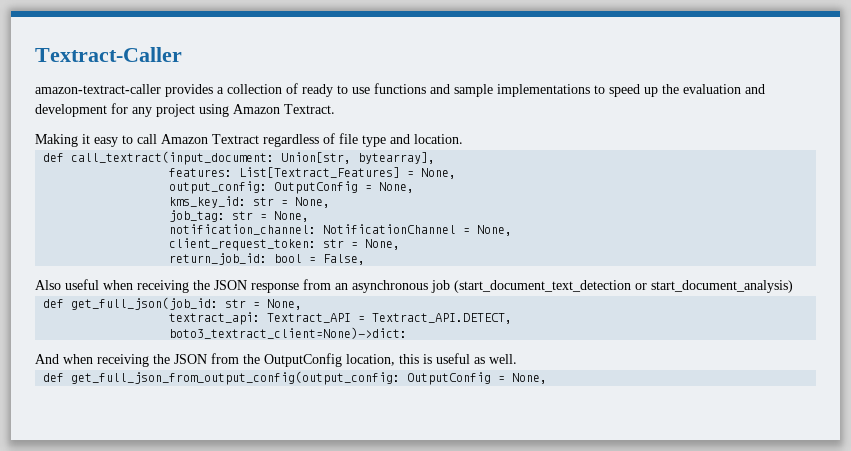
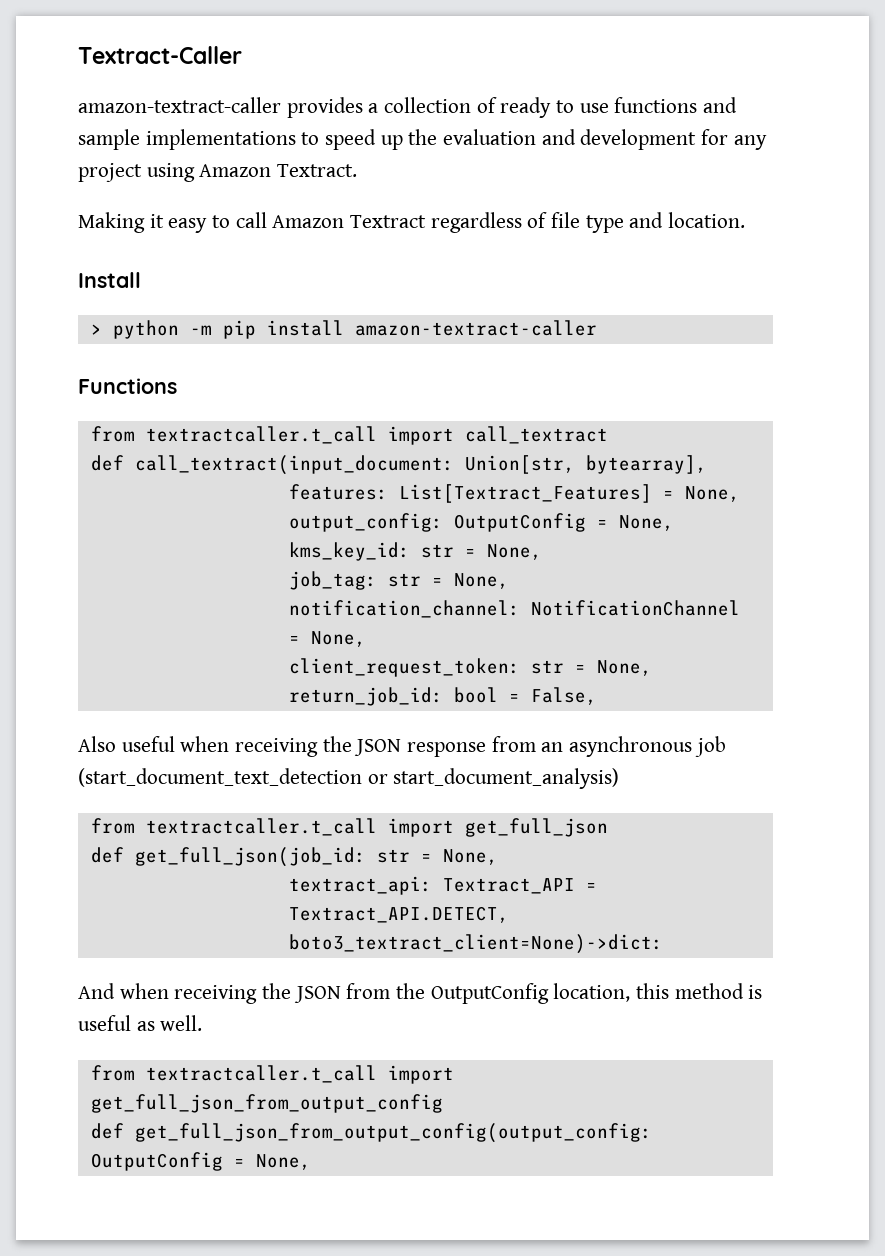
(463, 139) none -> [78,272,141,288] [90,320,597,339] [78,378,177,394] [90,426,608,445] // Install // > python -m pip install amazon-textract-caller // Functions // from textractcaller.t_call import call_textract
(793, 286) none -> [90,818,608,837] // from textractcaller.t_call import get_full_json
(419, 359) none -> [674,983,744,999] method
(517, 359) none -> [90,1065,454,1084] [90,1094,443,1113] // from textractcaller.t_call import get_full_json_from_output_config

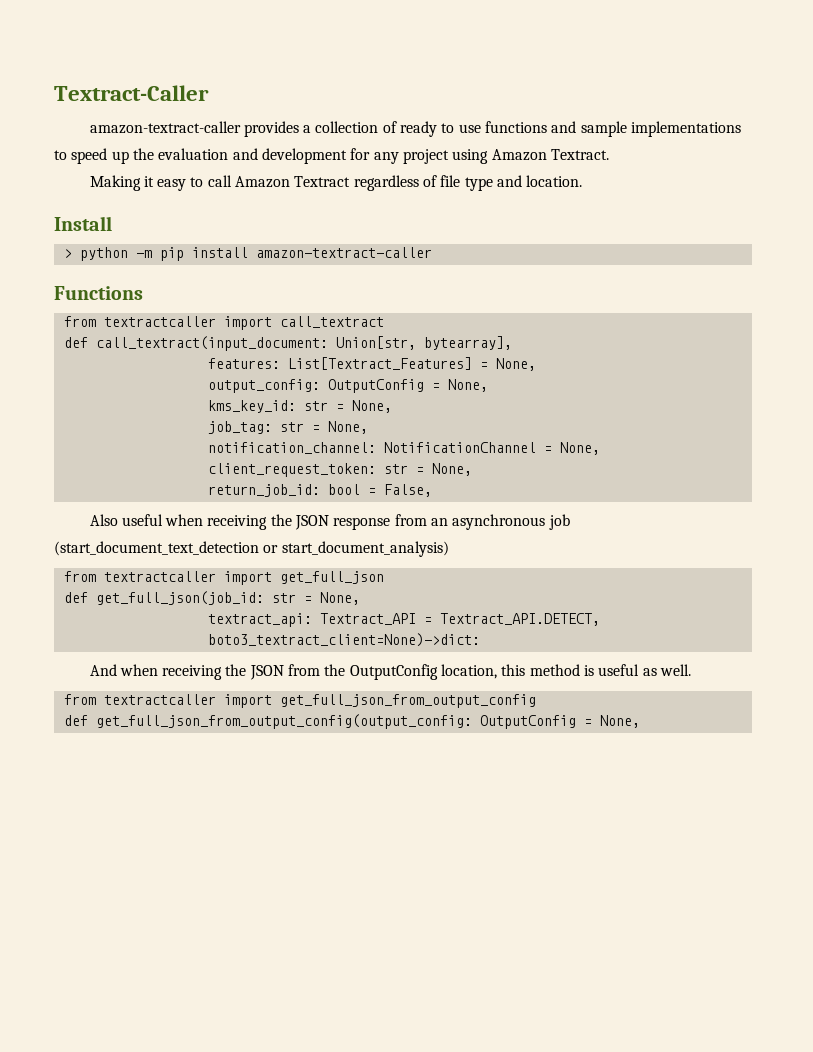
[145,426,377,444] textractcaller.t_call -> [103,316,216,327] textractcaller
[145,818,377,836] textractcaller.t_call -> [103,571,216,582] textractcaller
[145,1065,377,1083] textractcaller.t_call -> [103,694,216,705] textractcaller

